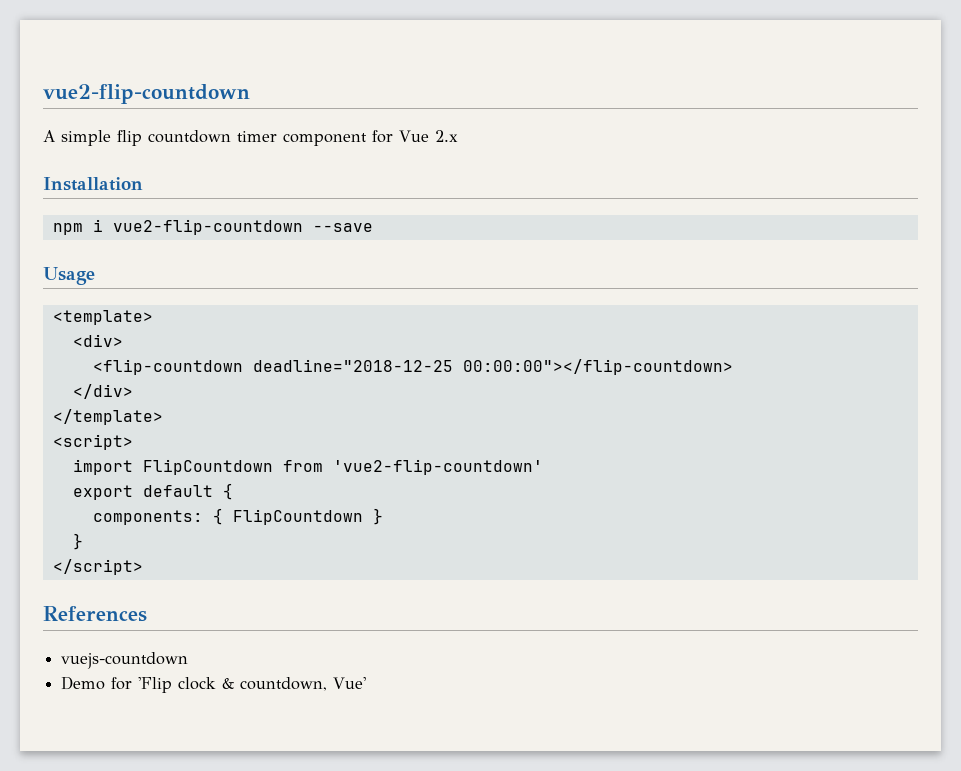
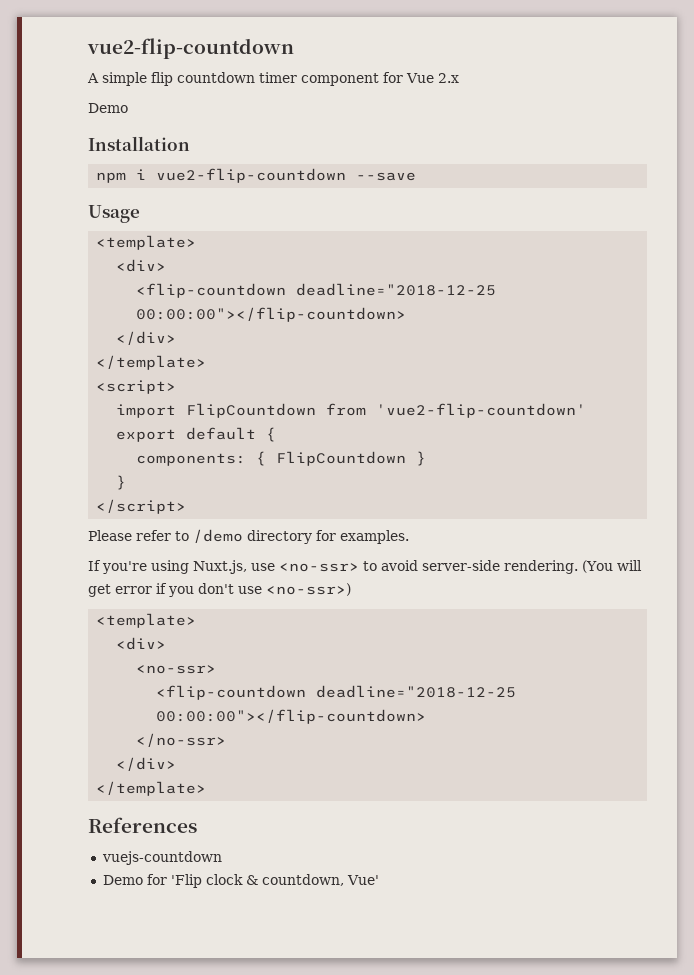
(458, 136) none -> [88,103,128,113] // Demo
(143, 567) none -> [88,529,409,544] [88,560,642,574] [88,583,351,597] [96,613,197,628] [116,637,167,650] [136,665,217,674] [156,685,517,700] [156,709,427,724] [136,733,227,747] [116,757,177,771] [96,781,207,796] // Please refer to /demo directory for examples. // If you're using Nuxt.js, use <no-ssr> to avoid server-side rendering. (You will get error if you don't use <no-ssr>) // <template> // <div> // <no-ssr> // <flip-countdown deadline="2018-12-25 00:00:00"></flip-countdown> // </no-ssr> // </div> // </template>

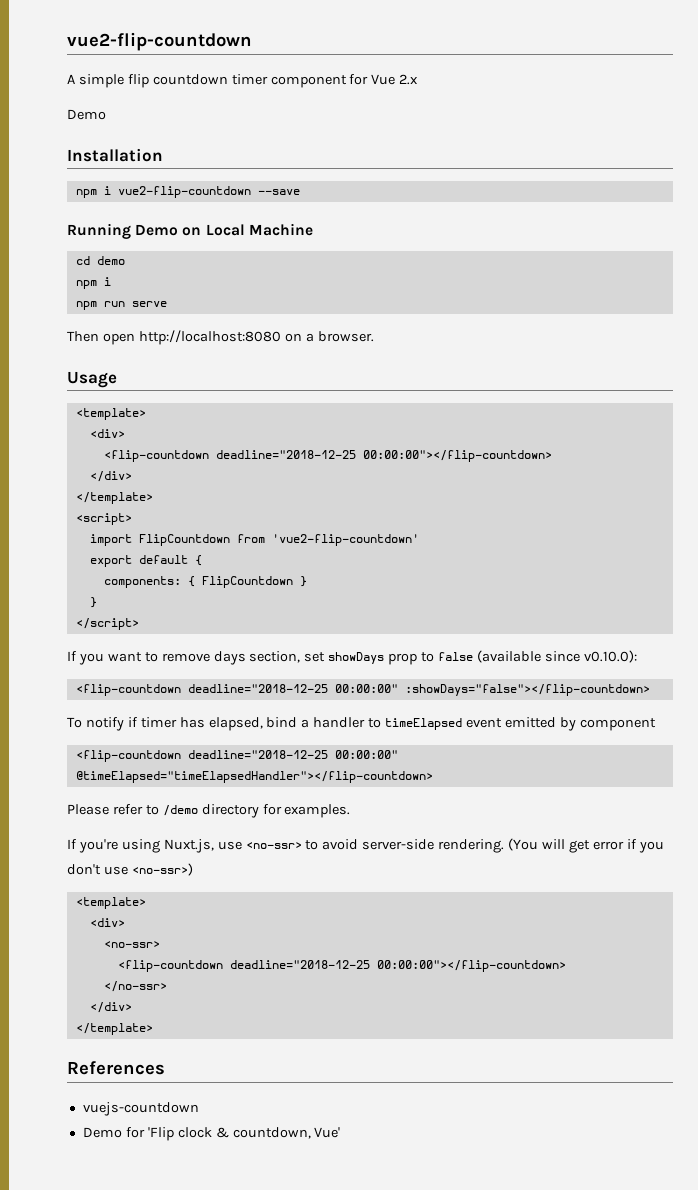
(417, 176) none -> [67,223,313,239] [75,256,125,265] [75,277,111,289] [75,301,167,310] [67,330,374,345] // Running Demo on Local Machine // cd demo // npm i // npm run serve // Then open http://localhost:8080 on a browser.
(187, 506) none -> [67,650,637,665] [75,684,650,696] [67,717,656,731] [75,750,398,762] [75,771,433,783] // If you want to remove days section, set showDays prop to false (available since v0.10.0): // <flip-countdown deadline="2018-12-25 00:00:00" :showDays="false"></flip-countdown> // To notify if timer has elapsed, bind a handler to timeElapsed event emitted by component // <flip-countdown deadline="2018-12-25 00:00:00" @timeElapsed="timeElapsedHandler"></flip-countdown>

